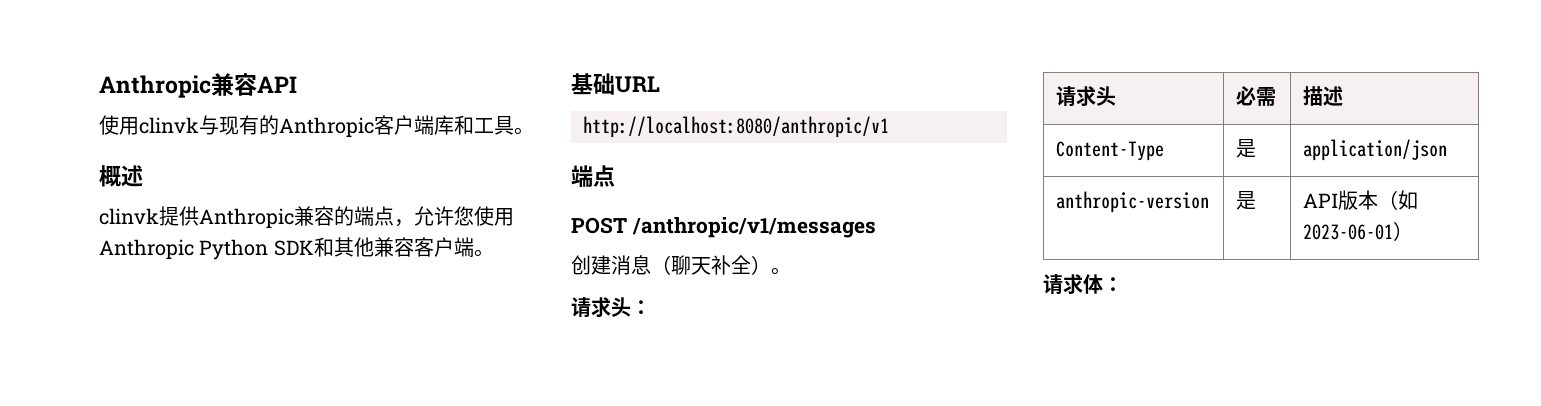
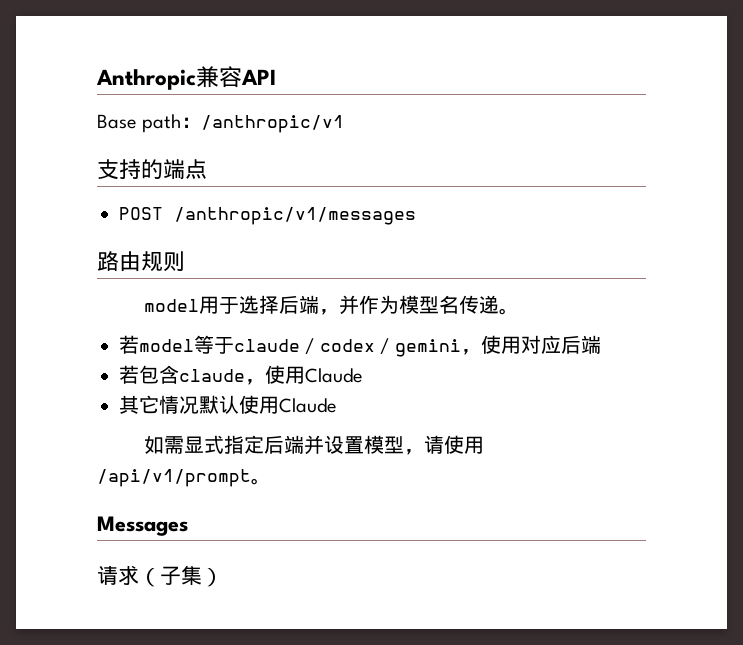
[99,115,534,138] [99,165,143,187] [99,206,514,229] [99,237,494,260] [571,73,660,95] [583,116,889,138] [571,165,615,187] [571,217,876,238] [571,255,791,275] [571,297,651,318] [1056,86,1117,107] [1236,86,1277,106] [1303,86,1344,106] [1056,141,1165,161] [1236,139,1257,158] [1303,139,1448,161] [1056,191,1210,213] [1236,191,1257,210] [1303,190,1419,210] [1303,221,1414,241] [1043,274,1123,295] 使用clinvk与现有的Anthropic客户端库和工具。 // 概述 // clinvk提供Anthropic兼容的端点，允许您使用Anthropic Python SDK和其他兼容客户端。 // 基础URL // http://localhost:8080/anthropic/v1 // 端点 // POST /anthropic/v1/messages // 创建消息（聊天补全）。 // 请求头： // 请求头 | 必需 | 描述 // Content-Type | 是 | application/json // anthropic-version | 是 | API版本（如2023-06-01） // 请求体： -> [97,114,345,133] [97,159,207,180] [119,207,416,225] [97,251,185,272] [144,295,520,315] [119,335,601,357] [119,365,363,385] [119,395,337,414] [144,435,485,455] [97,469,271,487] [97,516,188,536] [97,565,223,587] Base path：/anthropic/v1 // 支持的端点 // POST /anthropic/v1/messages // 路由规则 // model用于选择后端，并作为模型名传递。 // 若model等于claude / codex / gemini，使用对应后端 // 若包含claude，使用Claude // 其它情况默认使用Claude // 如需显式指定后端并设置模型，请使用/api/v1/prompt。 // Messages // 请求（子集）

